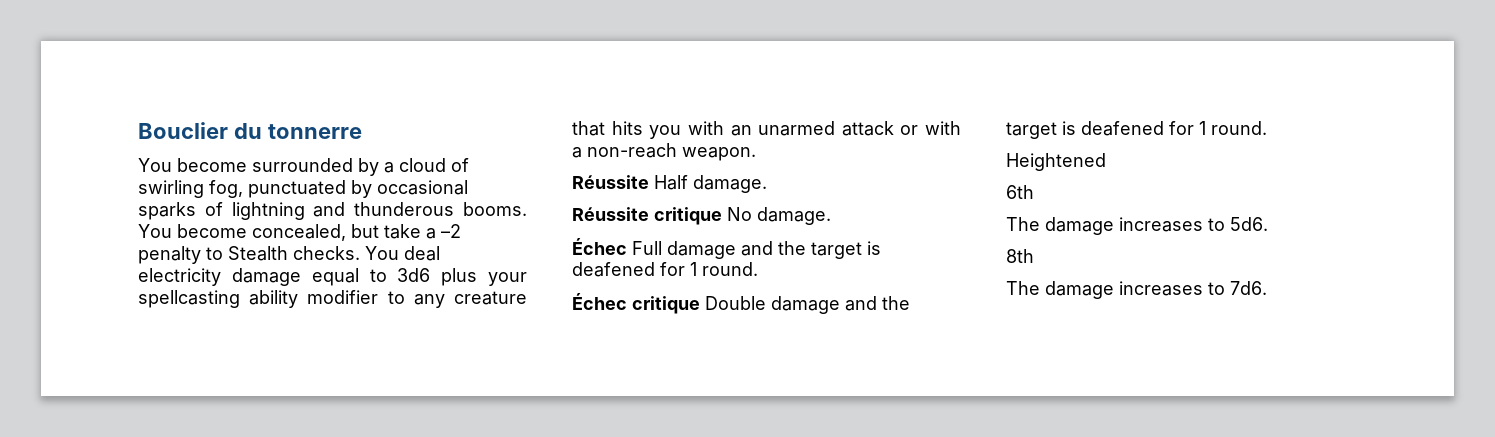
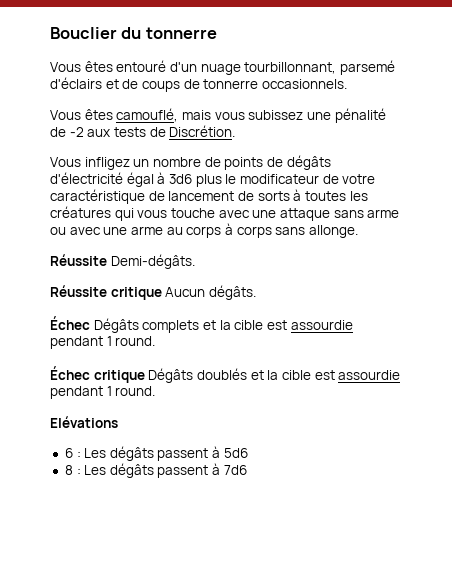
[138,158,469,176] [138,180,468,198] [138,202,527,220] [138,224,461,241] [138,246,440,264] [138,268,527,286] [138,290,527,308] [572,121,961,139] [572,143,756,161] [572,175,767,193] You become surrounded by a cloud of swirling fog, punctuated by occasional sparks of lightning and thunderous booms. You become concealed, but take a –2 penalty to Stealth checks. You deal electricity damage equal to 3d6 plus your spellcasting ability modifier to any creature that hits you with an unarmed attack or with a non-reach weapon. // Réussite Half damage. -> [50,60,395,75] [50,77,347,92] [50,108,386,123] [50,125,236,137] [50,155,331,170] [50,172,376,187] [50,189,368,204] [50,206,400,221] [50,223,358,238] [50,254,195,269] Vous êtes entouré d'un nuage tourbillonnant, parsemé d'éclairs et de coups de tonnerre occasionnels. // Vous êtes camouflé, mais vous subissez une pénalité de -2 aux tests de Discrétion. // Vous infligez un nombre de points de dégâts d'électricité égal à 3d6 plus le modificateur de votre caractéristique de lancement de sorts à toutes les créatures qui vous touche avec une attaque sans arme ou avec une arme au corps à corps sans allonge. // Réussite Demi-dégâts.
[727,207,831,225] [572,238,881,259] [572,262,758,277] [572,293,910,314] [1006,121,1267,139] [1006,153,1106,171] [1006,185,1034,199] [1006,217,1268,235] [1006,249,1034,263] [1006,281,1267,299] No damage. // Échec Full damage and the target is deafened for 1 round. // Échec critique Double damage and the target is deafened for 1 round. // Heightened // 6th // The damage increases to 5d6. // 8th // The damage increases to 7d6. -> [165,285,256,300] [50,316,353,333] [50,336,156,349] [50,366,401,383] [50,386,156,399] [50,416,118,428] [64,446,248,461] [64,463,247,478] Aucun dégâts. // Échec Dégâts complets et la cible est assourdie pendant 1 round. // Échec critique Dégâts doublés et la cible est assourdie pendant 1 round. // Elévations // 6 : Les dégâts passent à 5d6 // 8 : Les dégâts passent à 7d6

